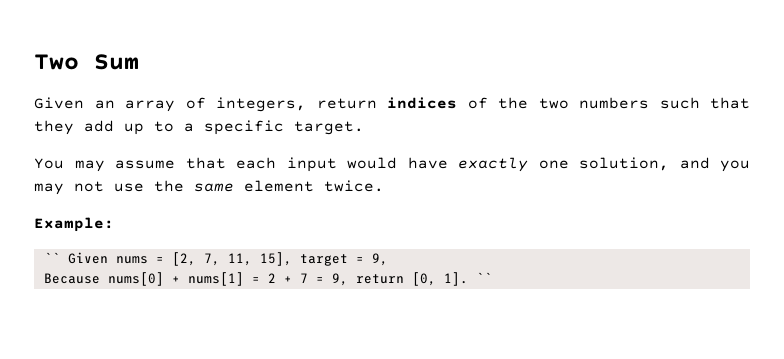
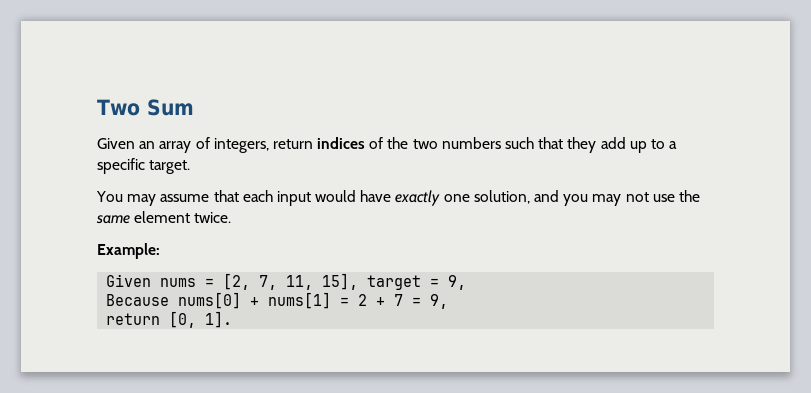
[43,252,60,263] `` -> (160, 251) none
(348, 279) none -> (449, 301) //
[475,272,492,283] `` -> (233, 319) none

